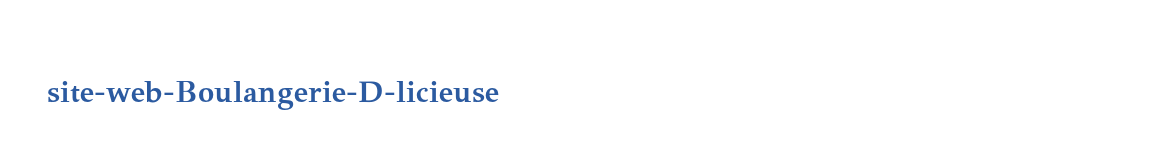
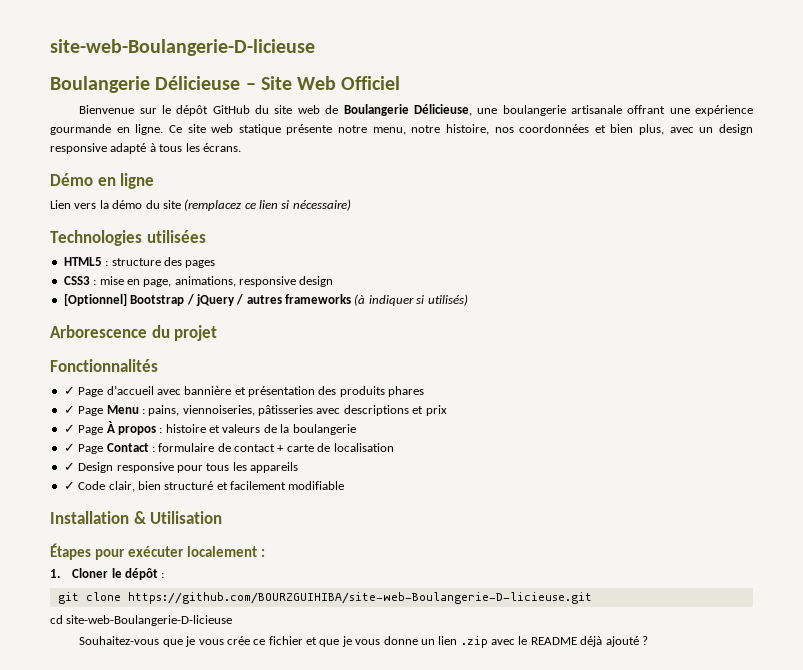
[47,81,499,110] site-web-Boulangerie-D-licieuse -> [50,39,315,56] [50,76,401,93] [79,104,754,116] [50,124,754,135] [50,143,241,154] [50,173,155,189] [50,199,351,211] [50,230,206,246] [63,257,216,268] [63,276,334,287] [63,293,468,306] [50,325,218,341] [50,359,158,372] [63,385,425,397] [63,405,447,416] [63,421,356,435] [63,443,394,454] [63,462,298,473] [63,481,345,492] [50,511,223,524] [50,543,265,560] [50,568,165,580] [57,592,592,604] [50,615,233,626] [79,636,648,648] site-web-Boulangerie-D-licieuse // Boulangerie Délicieuse – Site Web Officiel // Bienvenue sur le dépôt GitHub du site web de Boulangerie Délicieuse, une boulangerie artisanale offrant une expérience gourmande en ligne. Ce site web statique présente notre menu, notre histoire, nos coordonnées et bien plus, avec un design responsive adapté à tous les écrans. // Démo en ligne // Lien vers la démo du site (remplacez ce lien si nécessaire) // Technologies utilisées // HTML5 : structure des pages // CSS3 : mise en page, animations, responsive design // [Optionnel] Bootstrap / jQuery / autres frameworks (à indiquer si utilisés) // Arborescence du projet // Fonctionnalités // ✓ Page d’accueil avec bannière et présentation des produits phares // ✓ Page Menu : pains, viennoiseries, pâtisseries avec descriptions et prix // ✓ Page À propos : histoire et valeurs de la boulangerie // ✓ Page Contact : formulaire de contact + carte de localisation // ✓ Design responsive pour tous les appareils // ✓ Code clair, bien structuré et facilement modifiable // Installation & Utilisation // Étapes pour exécuter localement : // 1. Cloner le dépôt : // git clone https://github.com/BOURZGUIHIBA/site-web-Boulangerie-D-licieuse.git // cd site-web-Boulangerie-D-licieuse // Souhaitez-vous que je vous crée ce fichier et que je vous donne un lien .zip avec le README déjà ajouté ?

